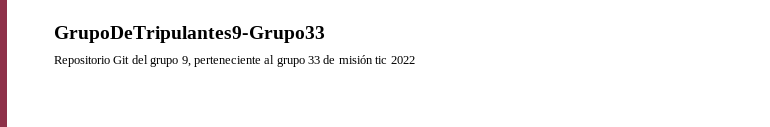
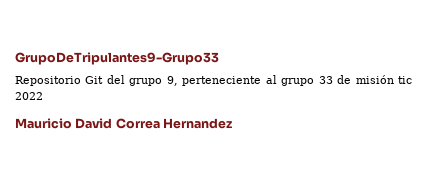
(415, 60) none -> [15,118,233,129] // Mauricio David Correa Hernandez

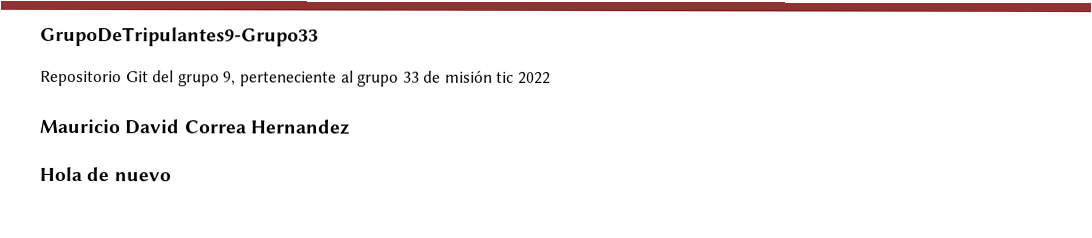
(233, 123) none -> [39,166,171,182] // Hola de nuevo

